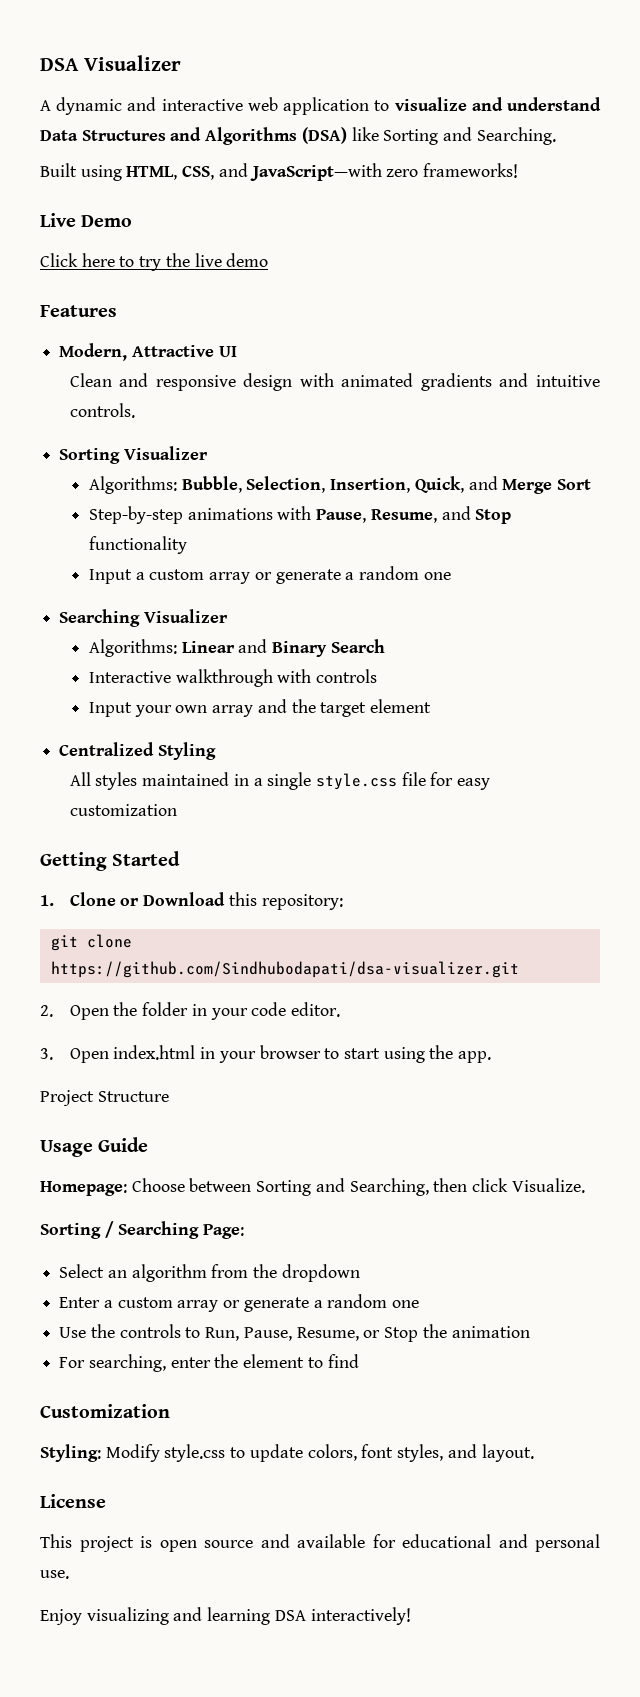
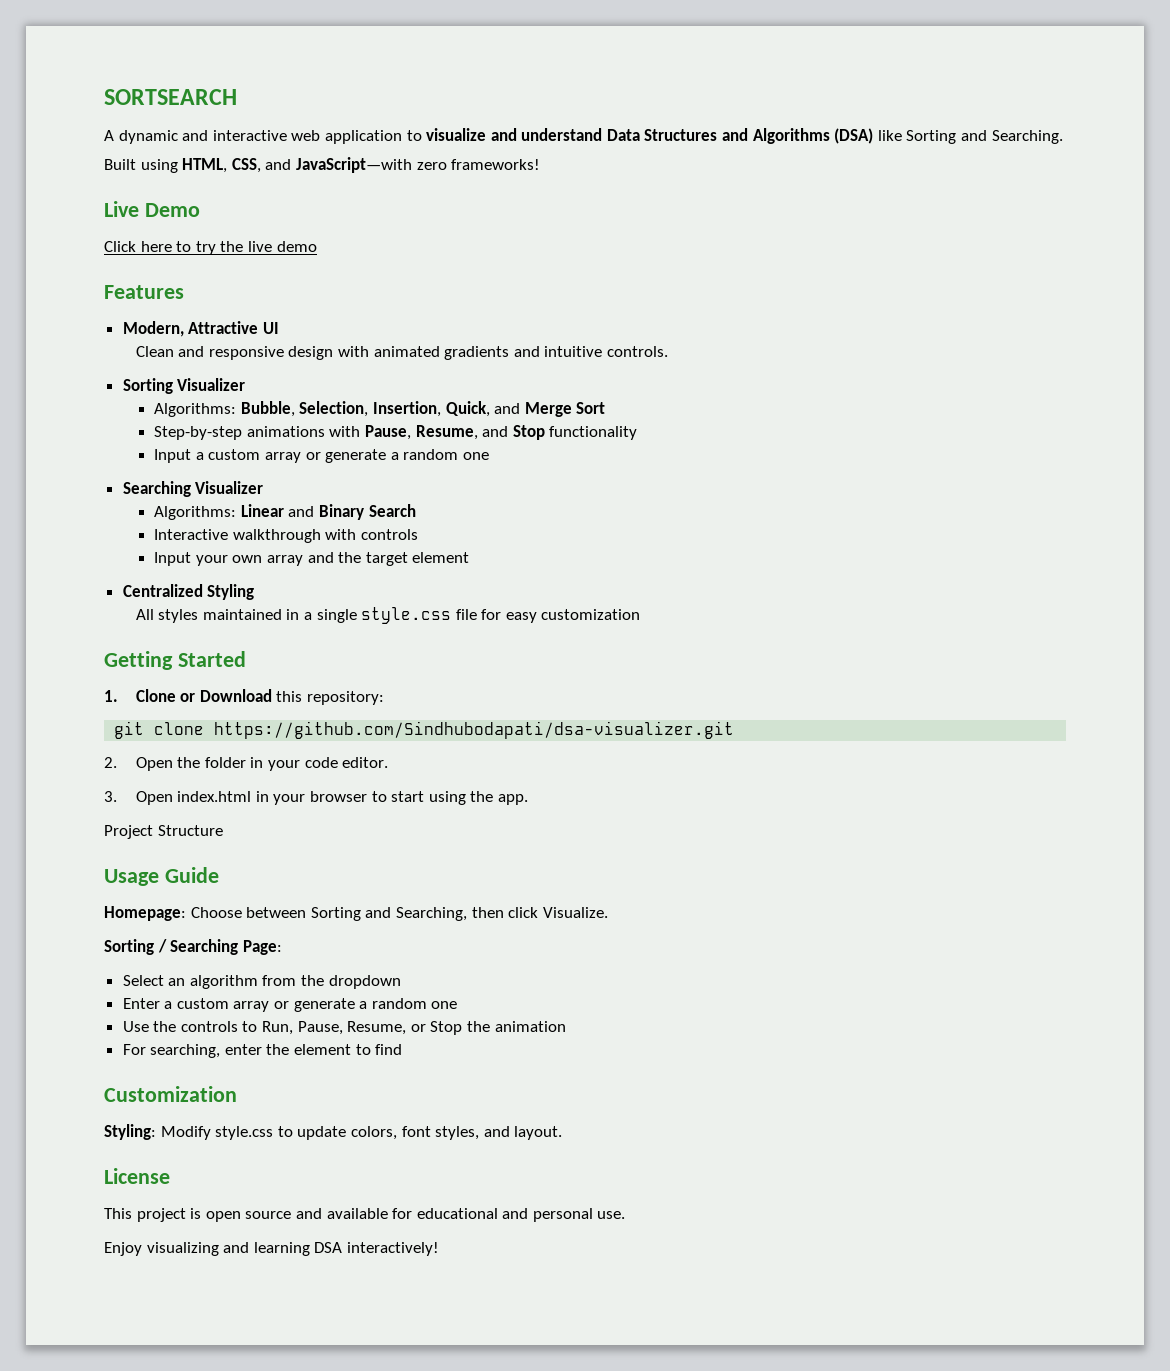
[40,55,181,71] DSA Visualizer -> [104,89,237,105] SORTSEARCH

